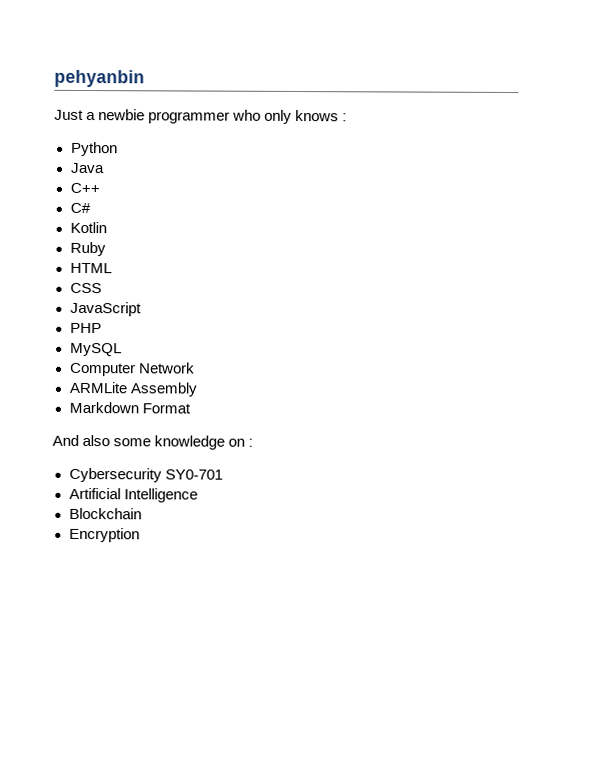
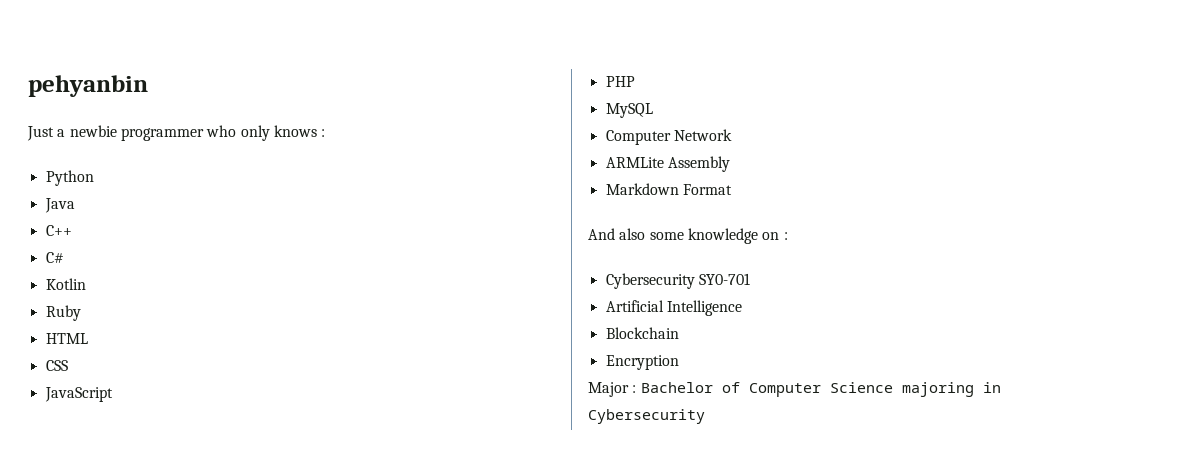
(140, 535) none -> [588,382,1001,397] [588,409,705,424] // Major : Bachelor of Computer Science majoring in Cybersecurity

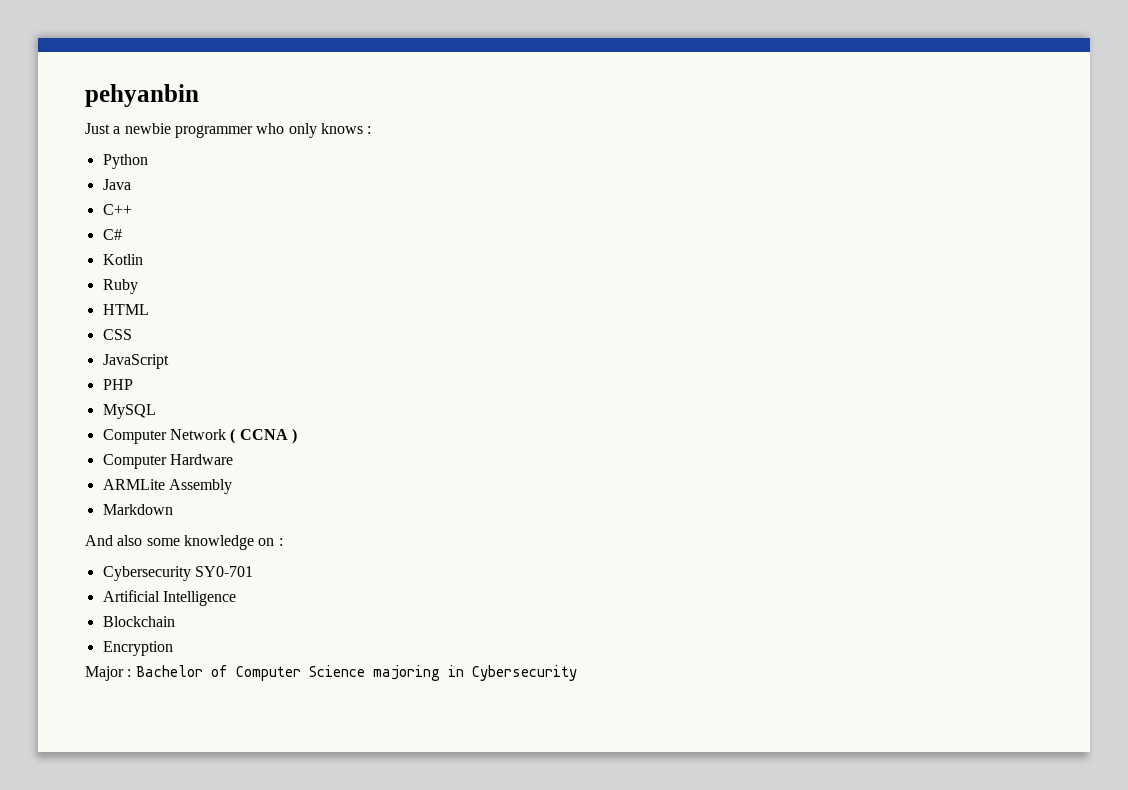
(732, 135) none -> [230,428,297,444] [102,454,233,469] ( CCNA ) // Computer Hardware
[682,184,732,195] Format -> (173, 509) none

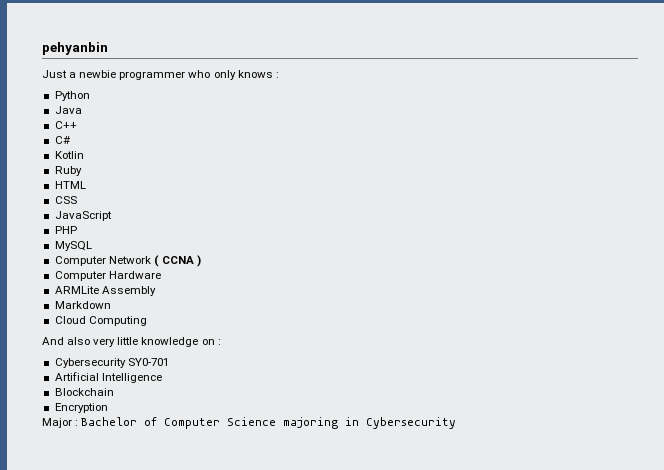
(173, 509) none -> [54,316,147,326] // Cloud Computing
[146,538,180,546] some -> [93,337,139,347] very little

